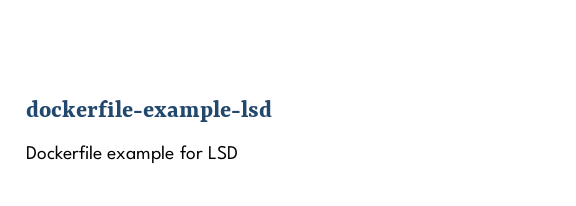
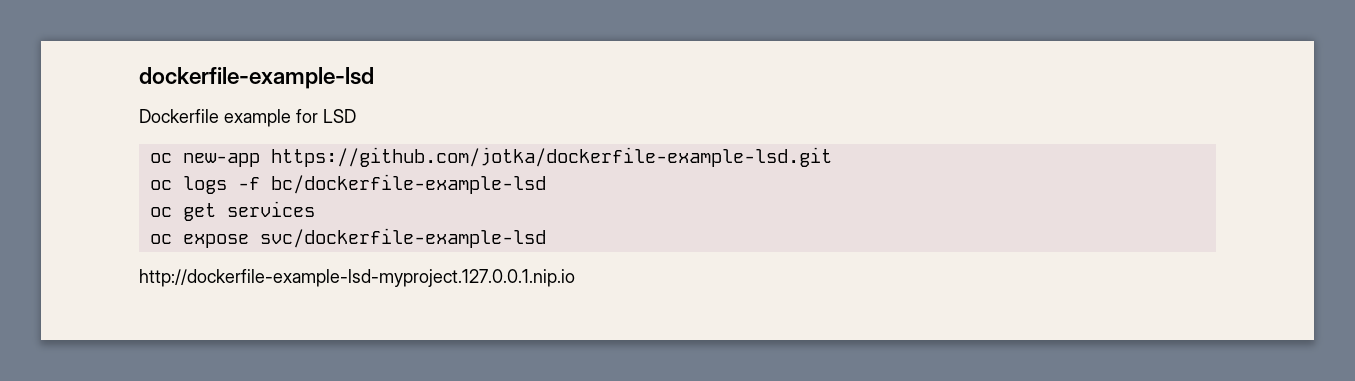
(238, 152) none -> [149,147,832,167] [149,174,546,194] [149,201,315,221] [149,228,546,248] [139,269,575,287] // oc new-app https://github.com/jotka/dockerfile-example-lsd.git // oc logs -f bc/dockerfile-example-lsd // oc get services // oc expose svc/dockerfile-example-lsd // http://dockerfile-example-lsd-myproject.127.0.0.1.nip.io

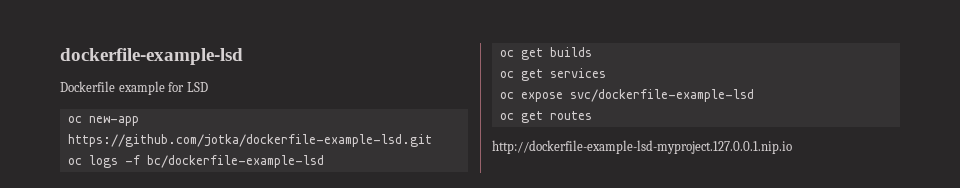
(546, 184) none -> [499,47,592,60] // oc get builds
(546, 238) none -> [499,111,592,123] // oc get routes

